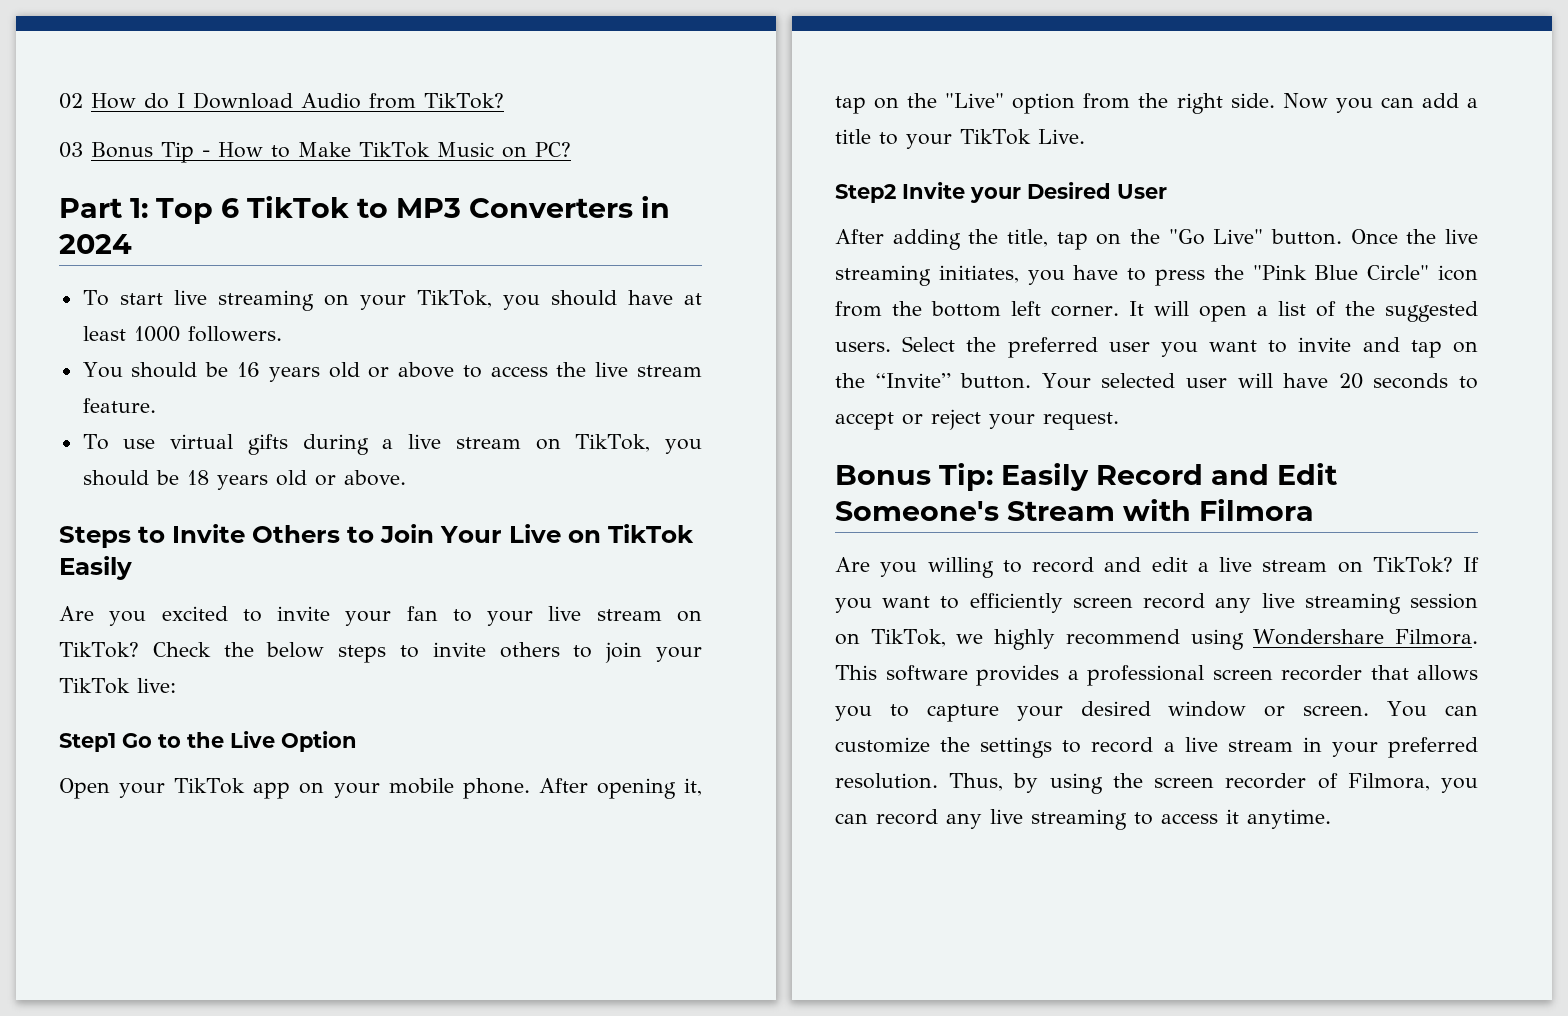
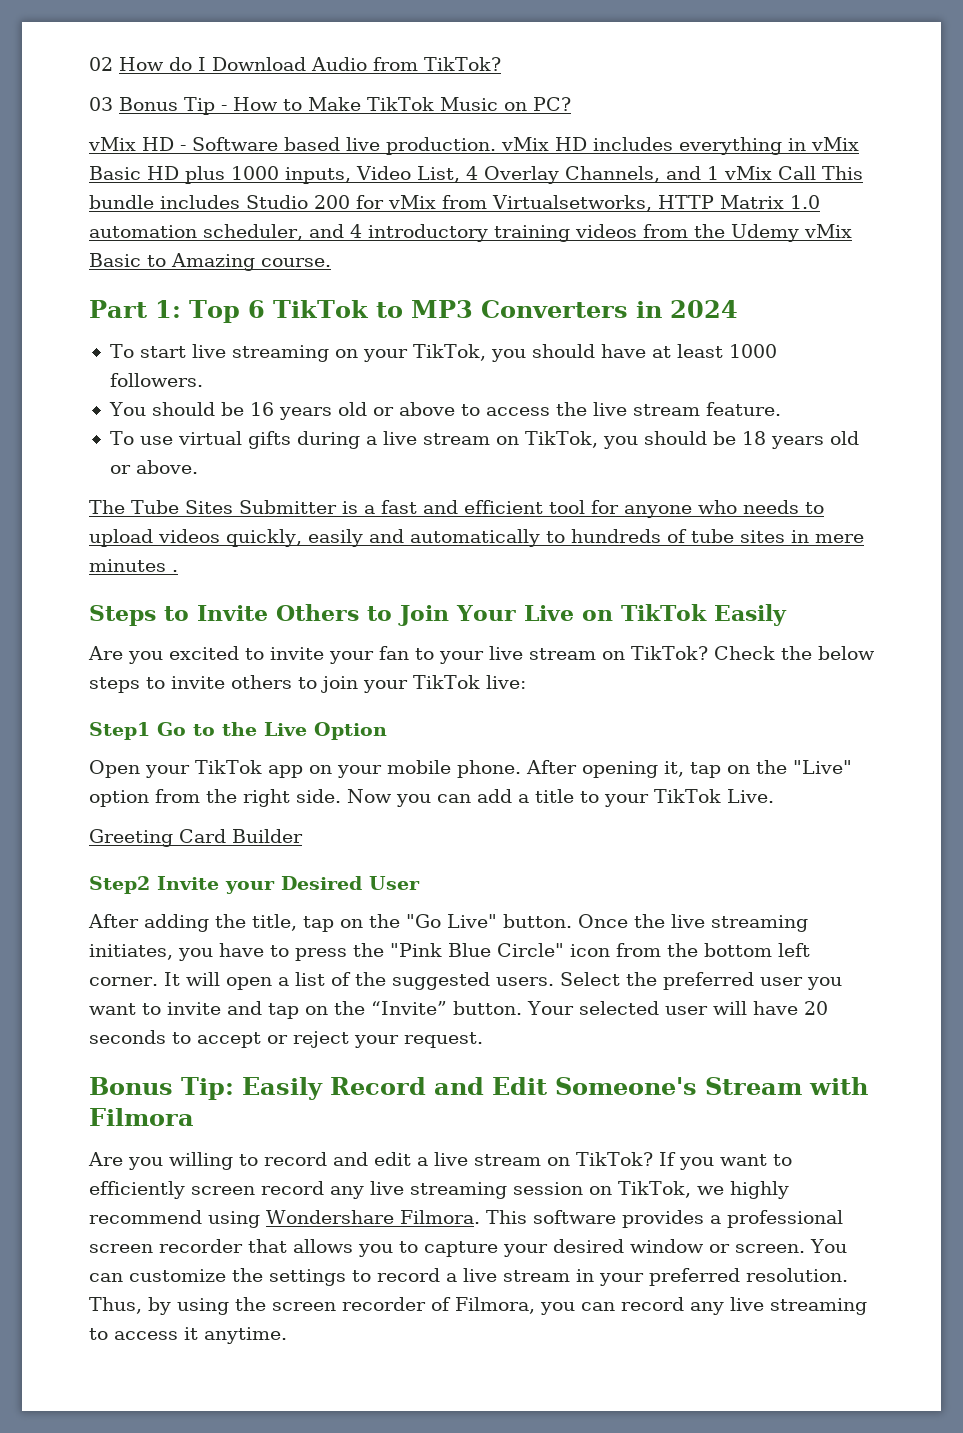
(571, 149) none -> [88,137,859,155] [89,166,863,184] [89,195,820,212] [89,224,852,242] [89,253,331,271] // vMix HD - Software based live production. vMix HD includes everything in vMix Basic HD plus 1000 inputs, Video List, 4 Overlay Channels, and 1 vMix Call This bundle includes Studio 200 for vMix from Virtualsetworks, HTTP Matrix 1.0 automation scheduler, and 4 introductory training videos from the Udemy vMix Basic to Amazing course.
(406, 478) none -> [89,500,824,518] [89,529,864,547] [89,559,178,572] // The Tube Sites Submitter is a fast and efficient tool for anyone who needs to upload videos quickly, easily and automatically to hundreds of tube sites in mere minutes .
(1085, 136) none -> [89,829,303,847] // Greeting Card Builder

